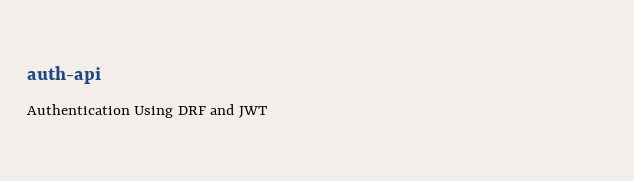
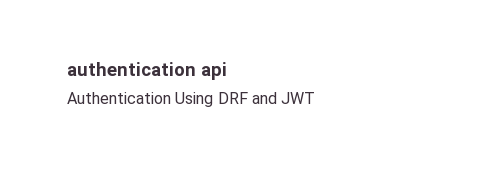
[27,66,101,84] auth-api -> [67,62,227,80] authentication api

